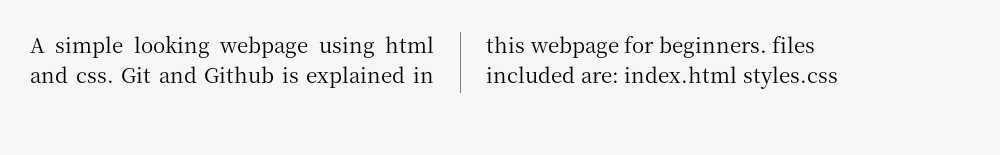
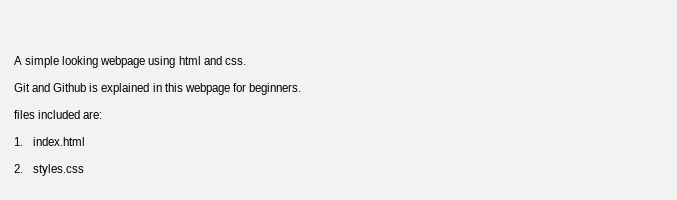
(114, 77) none -> (246, 61) //
(767, 47) none -> (301, 89) //
(619, 77) none -> [14,137,23,146] // 1.
(738, 74) none -> [14,164,23,173] // 2.

